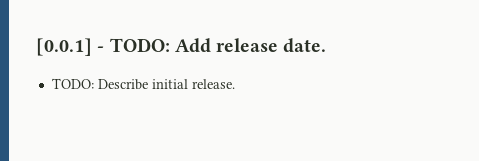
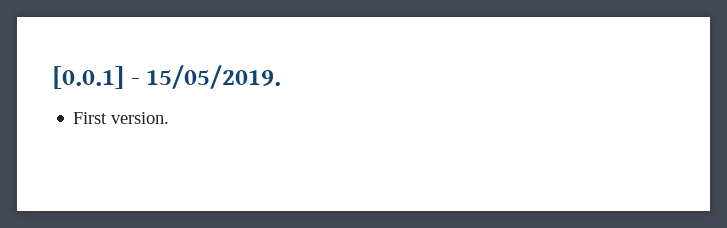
[109,38,327,53] [51,78,235,90] TODO: Add release date. // TODO: Describe initial release. -> [146,65,282,89] [73,112,170,124] 15/05/2019. // First version.

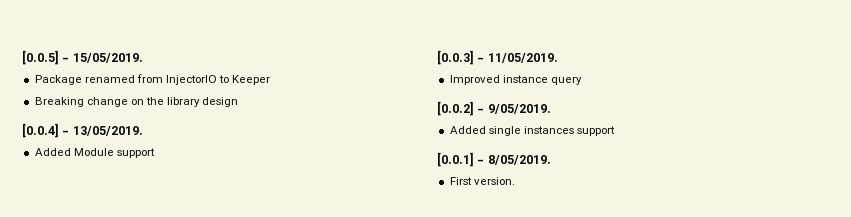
[53,66,124,89] [0.0.1] -> [22,50,59,65] [0.0.5]
(282, 77) none -> [34,74,271,85] [34,97,239,107] [22,123,143,138] [34,148,155,158] [437,50,558,65] [449,75,582,85] [437,101,551,116] [449,126,615,136] [437,152,551,167] // Package renamed from InjectorIO to Keeper // Breaking change on the library design // [0.0.4] - 13/05/2019. // Added Module support // [0.0.3] - 11/05/2019. // Improved instance query // [0.0.2] - 9/05/2019. // Added single instances support // [0.0.1] - 8/05/2019.

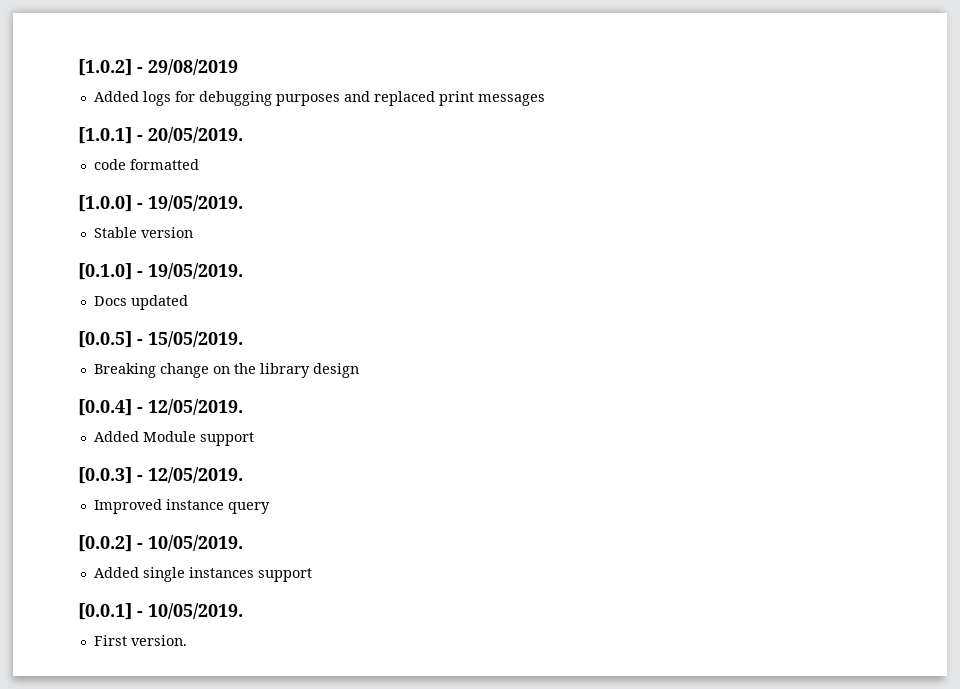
[22,50,143,65] [34,74,271,85] [0.0.5] - 15/05/2019. // Package renamed from InjectorIO to Keeper -> [78,59,238,76] [93,91,545,106] [78,127,243,144] [93,159,199,170] [78,195,243,212] [93,227,193,238] [78,263,243,280] [93,295,188,310] [78,331,243,348] [1.0.2] - 29/08/2019 // Added logs for debugging purposes and replaced print messages // [1.0.1] - 20/05/2019. // code formatted // [1.0.0] - 19/05/2019. // Stable version // [0.1.0] - 19/05/2019. // Docs updated // [0.0.5] - 15/05/2019.
[72,126,143,136] 13/05/2019. -> [148,399,243,415] 12/05/2019.
[487,53,558,63] 11/05/2019. -> [148,467,243,483] 12/05/2019.
[487,104,551,114] 9/05/2019. -> [148,535,243,551] 10/05/2019.
[487,155,551,165] 8/05/2019. -> [148,603,243,619] 10/05/2019.

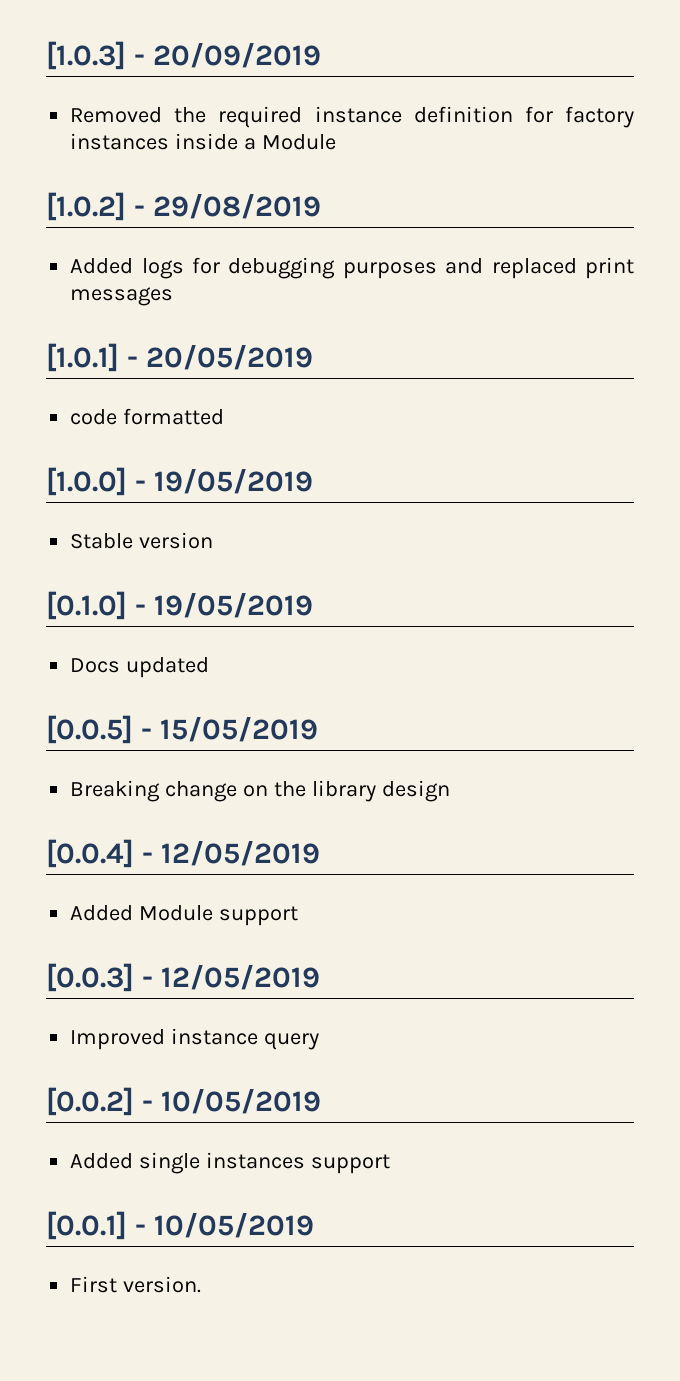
(78, 67) none -> [46,41,321,70] [70,106,634,128] [70,133,337,150] [1.0.3] - 20/09/2019 // Removed the required instance definition for factory instances inside a Module //
[148,127,243,143] 20/05/2019. -> [145,345,313,370] 20/05/2019
[148,195,243,211] 19/05/2019. -> [153,469,313,494] 19/05/2019
[148,263,243,279] 19/05/2019. -> [153,593,313,618] 19/05/2019
[148,331,243,347] 15/05/2019. -> [159,717,318,742] 15/05/2019
[148,399,243,415] 12/05/2019. -> [160,841,320,866] 12/05/2019
[148,467,243,483] 12/05/2019. -> [160,965,320,990] 12/05/2019
[148,535,243,551] 10/05/2019. -> [160,1089,321,1114] 10/05/2019
[148,603,243,619] 10/05/2019. -> [153,1213,314,1238] 10/05/2019

